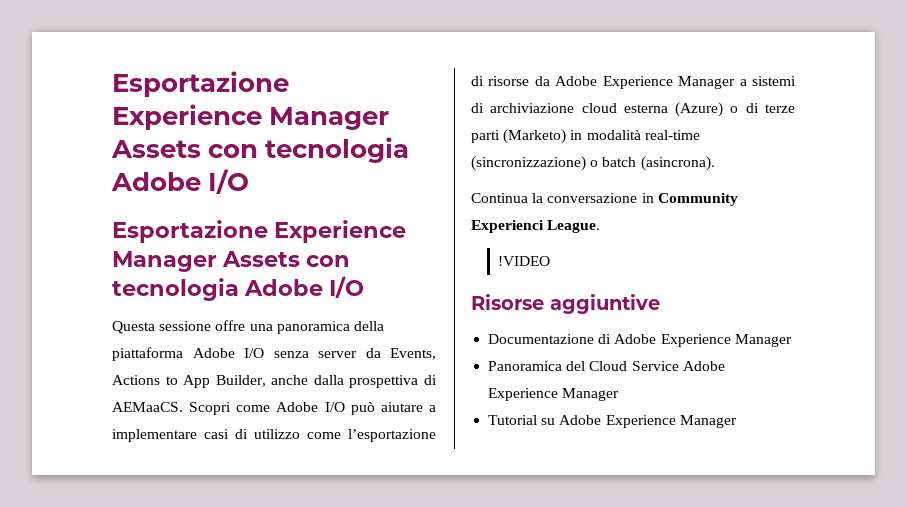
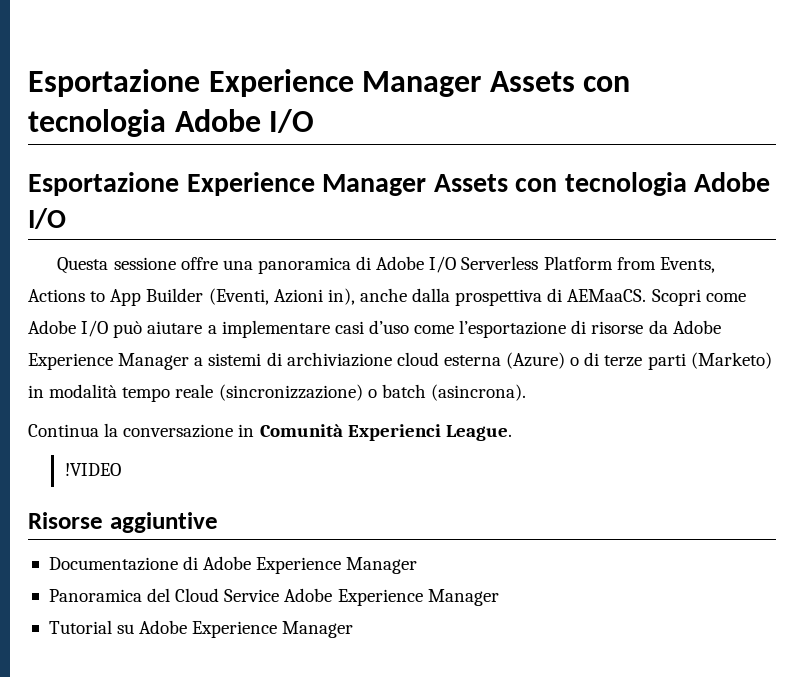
[353,321,384,331] [112,347,436,361] [112,375,266,388] della piattaforma Adobe I/O senza server da Events, Actions to App Builder, -> [356,256,715,273] [28,288,355,306] di Adobe I/O Serverless Platform from Events, Actions to App Builder (Eventi, Azioni in),
[235,429,300,439] di utilizzo -> [368,320,409,334] d’uso
[644,130,700,140] real-time -> [122,384,214,402] tempo reale
[657,193,738,206] Community -> [259,424,343,437] Comunità

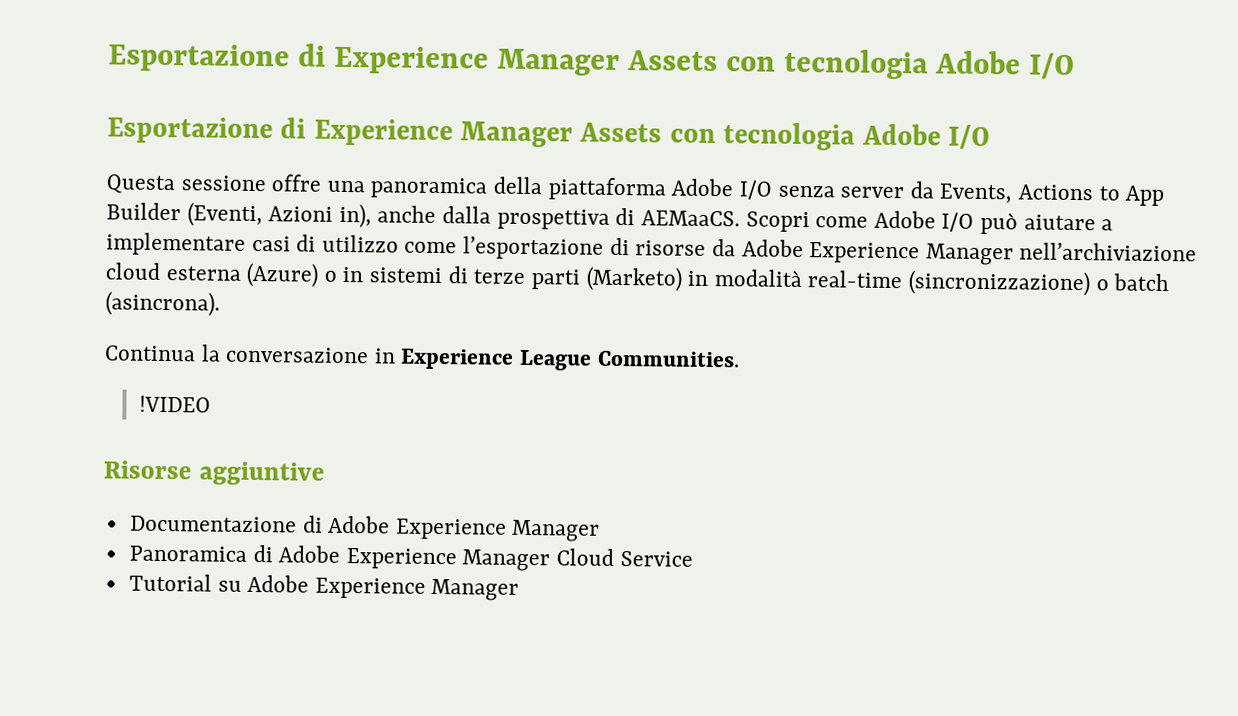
[28,69,200,97] Esportazione -> [108,43,327,73] Esportazione di
(179, 184) none -> [280,117,307,139] di
[356,256,656,273] di Adobe I/O Serverless Platform from -> [493,176,934,201] della piattaforma Adobe I/O senza server da
[368,320,409,334] d’uso -> [296,234,399,253] di utilizzo
[194,352,392,367] a sistemi di archiviazione -> [1019,242,1198,262] nell’archiviazione
(580, 361) none -> [342,266,443,284] in sistemi
[122,384,214,402] tempo reale -> [807,270,903,289] real-time
[259,424,512,441] Comunità Experienci League. -> [400,348,740,371] Experience League Communities.
[147,588,499,606] del Cloud Service Adobe Experience Manager -> [252,544,693,572] di Adobe Experience Manager Cloud Service

